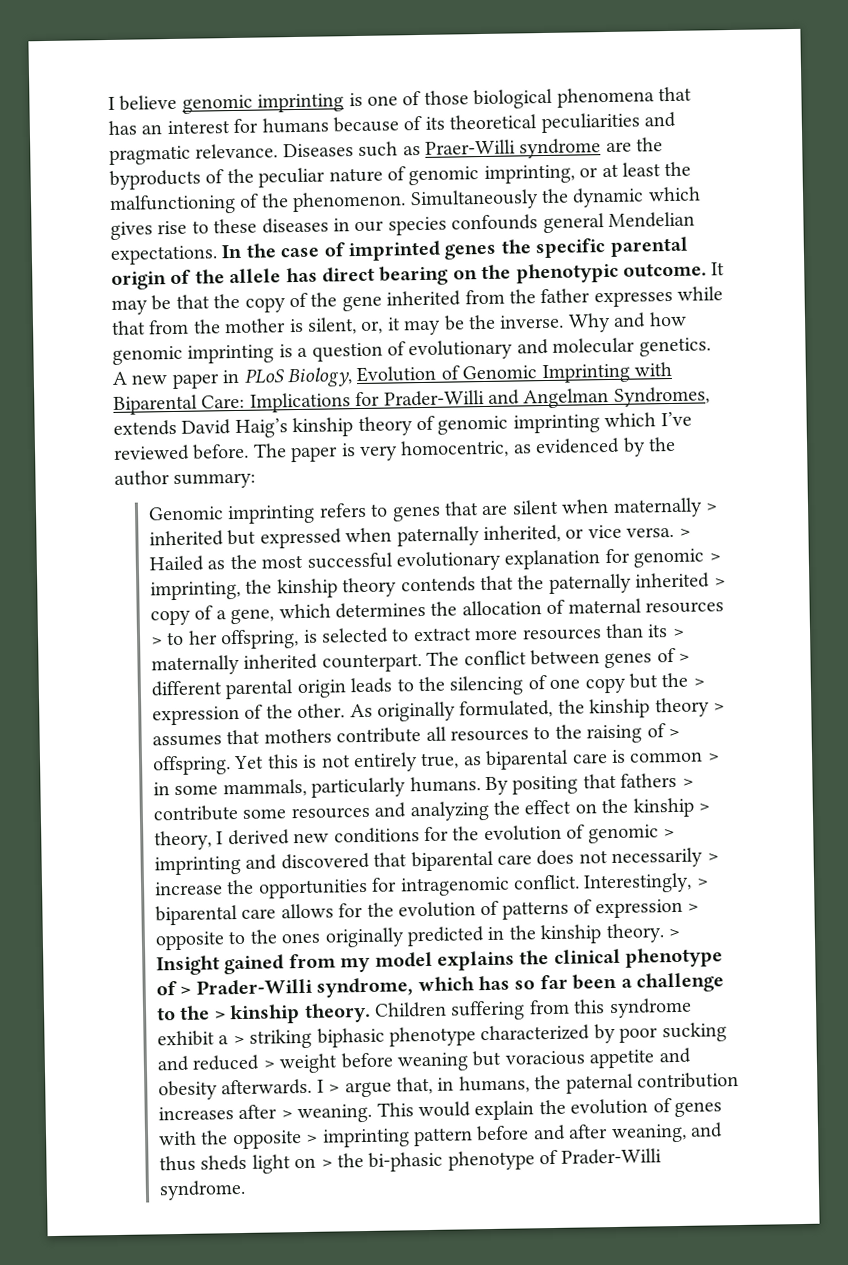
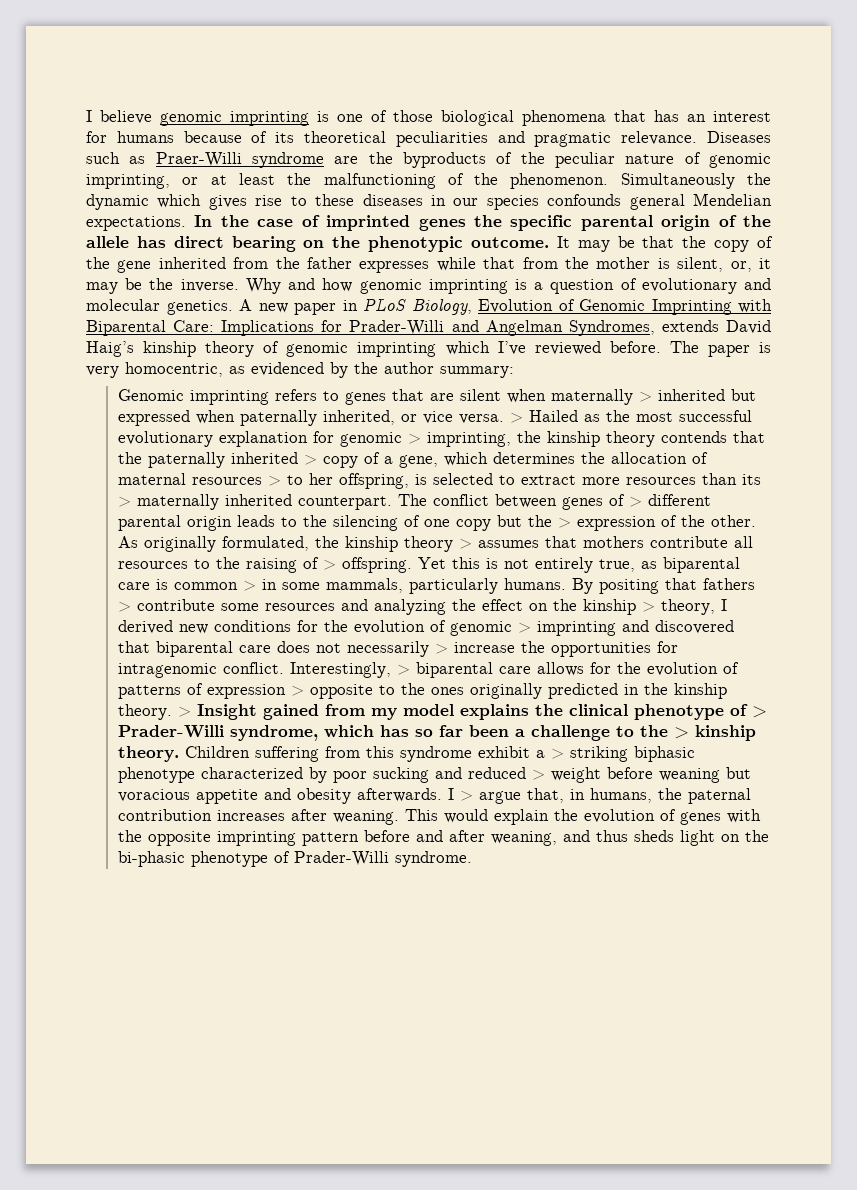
[280,1110,293,1119] > -> (327, 815) none
[306,1134,319,1143] > -> (211, 838) none
[320,1159,333,1168] > -> (740, 838) none

